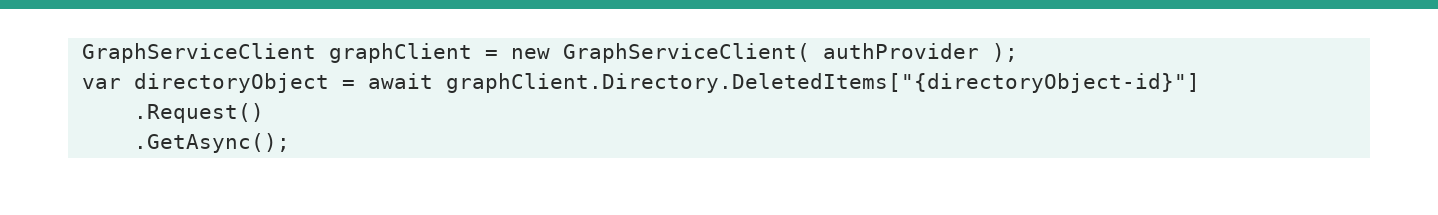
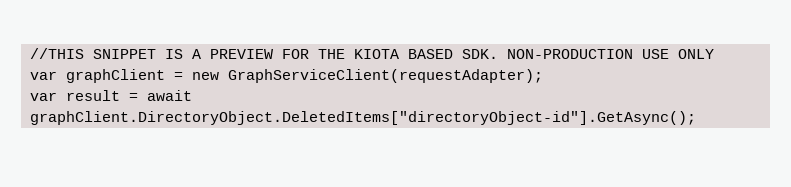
[81,43,1018,63] [81,73,329,93] GraphServiceClient graphClient = new GraphServiceClient( authProvider ); // var directoryObject -> [29,48,714,59] [29,69,543,83] [29,90,120,101] //THIS SNIPPET IS A PREVIEW FOR THE KIOTA BASED SDK. NON-PRODUCTION USE ONLY // var graphClient = new GraphServiceClient(requestAdapter); // var result
[445,73,1200,93] [133,103,264,123] [133,133,290,153] graphClient.Directory.DeletedItems["{directoryObject-id}"] // .Request() // .GetAsync(); -> [29,111,696,125] graphClient.DirectoryObject.DeletedItems["directoryObject-id"].GetAsync();

